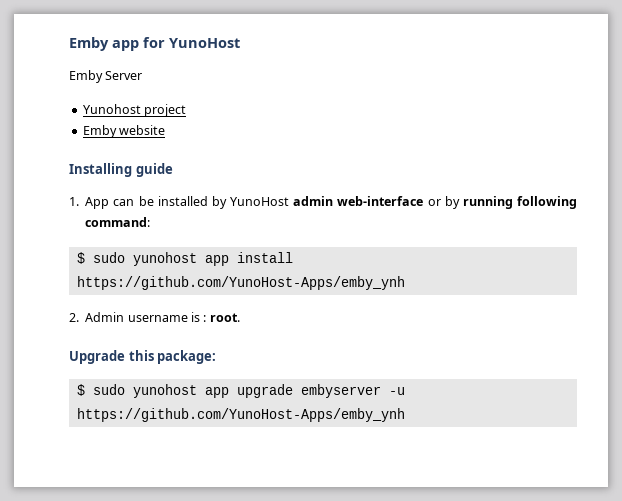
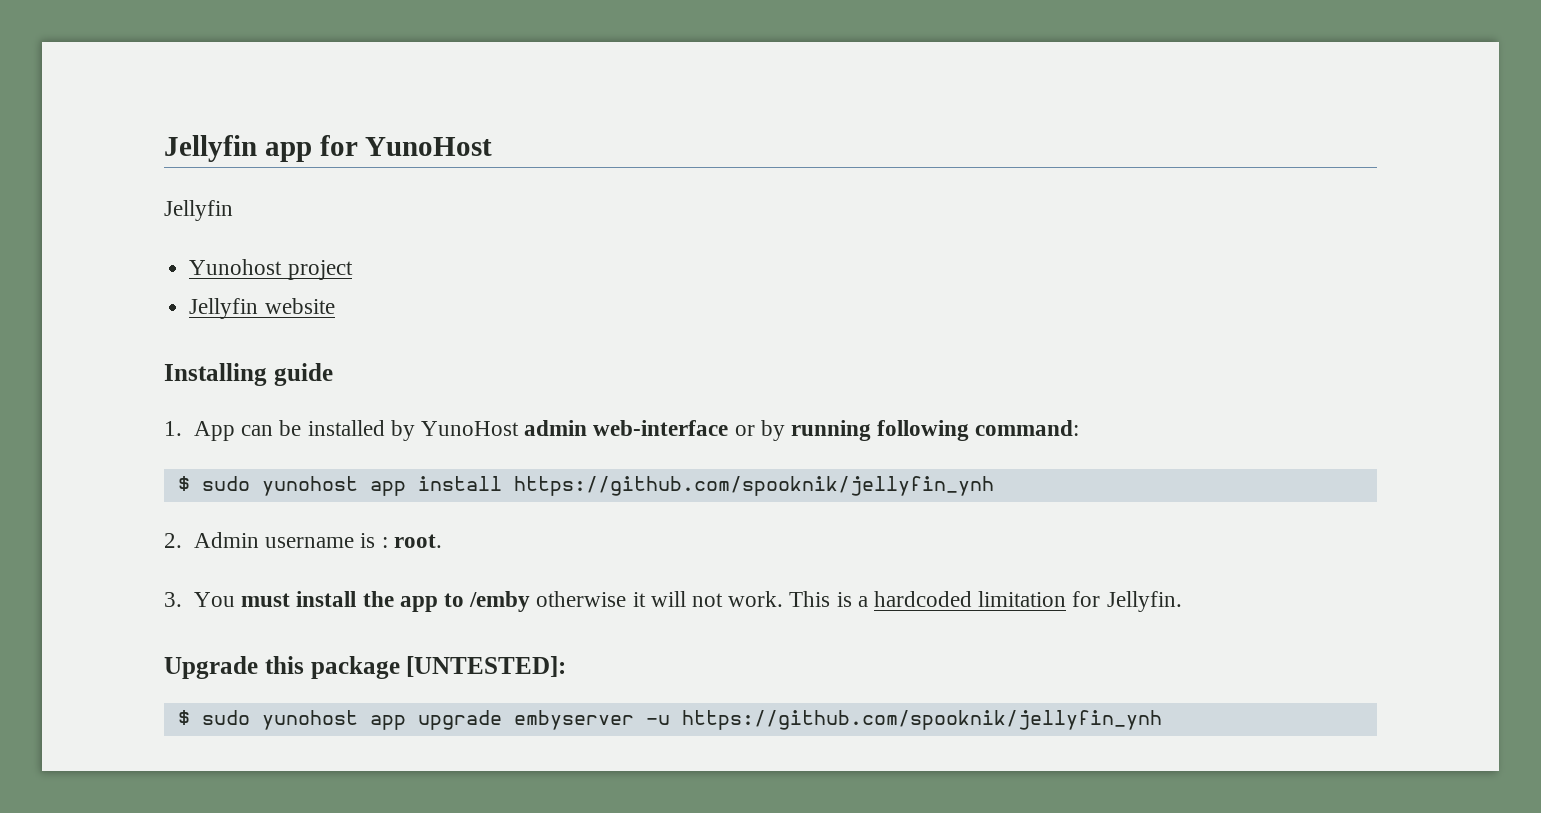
[69,37,109,51] Emby -> [164,135,257,162] Jellyfin
[69,70,143,83] Emby Server -> [164,200,233,221] Jellyfin
[82,125,117,138] Emby -> [189,298,259,319] Jellyfin
[76,276,405,290] https://github.com/YunoHost-Apps/emby_ynh -> [513,476,994,496] https://github.com/spooknik/jellyfin_ynh
(240, 317) none -> [164,591,1182,612] // 3. You must install the app to /emby otherwise it will not work. This is a hardcoded limitation for Jellyfin.
[157,350,217,364] package: -> [310,656,567,679] package [UNTESTED]:
[76,408,405,422] https://github.com/YunoHost-Apps/emby_ynh -> [681,710,1162,730] https://github.com/spooknik/jellyfin_ynh

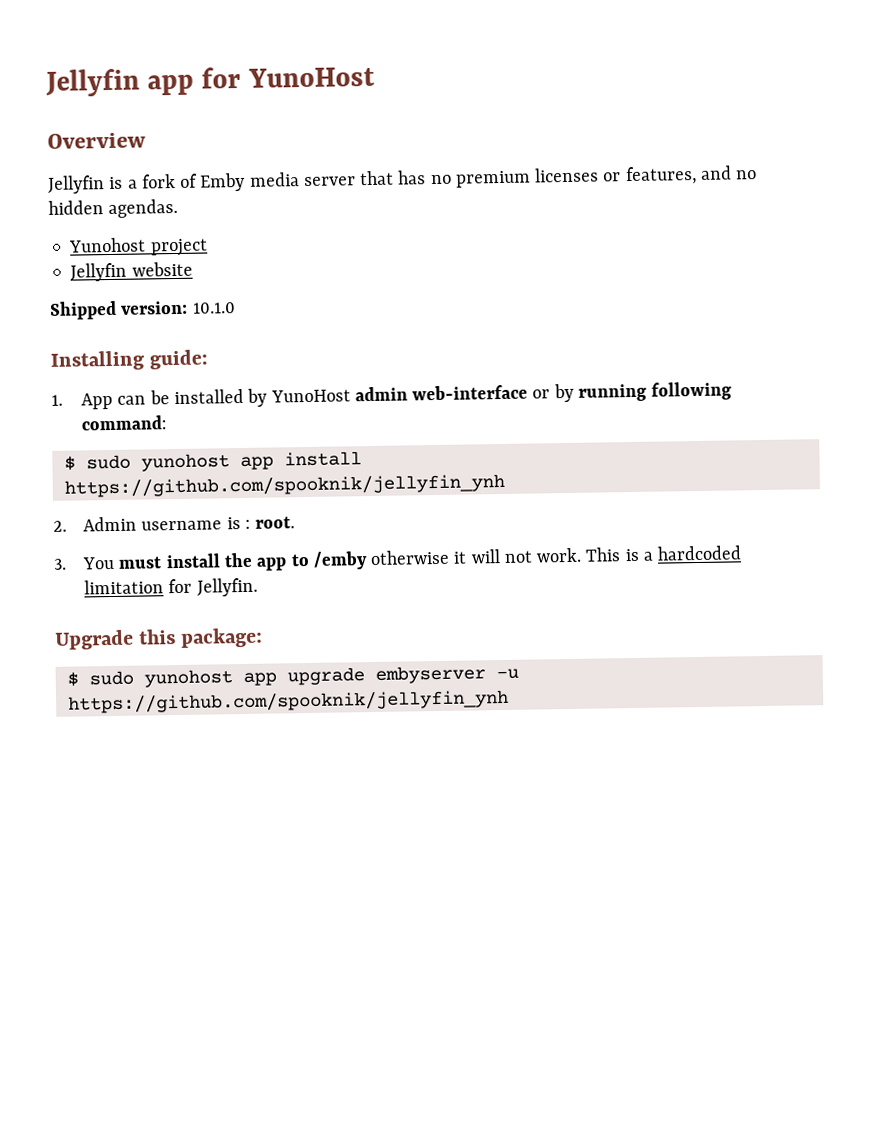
[164,200,233,221] // Jellyfin -> [47,132,146,149] [48,165,758,194] [48,198,179,219] // Overview // Jellyfin is a fork of Emby media server that has no premium licenses or features, and no hidden agendas.
(335, 306) none -> [49,300,236,320] // Shipped version: 10.1.0
[273,363,333,386] guide -> [149,349,210,370] guide:
[310,656,567,679] package [UNTESTED]: -> [181,627,264,648] package:

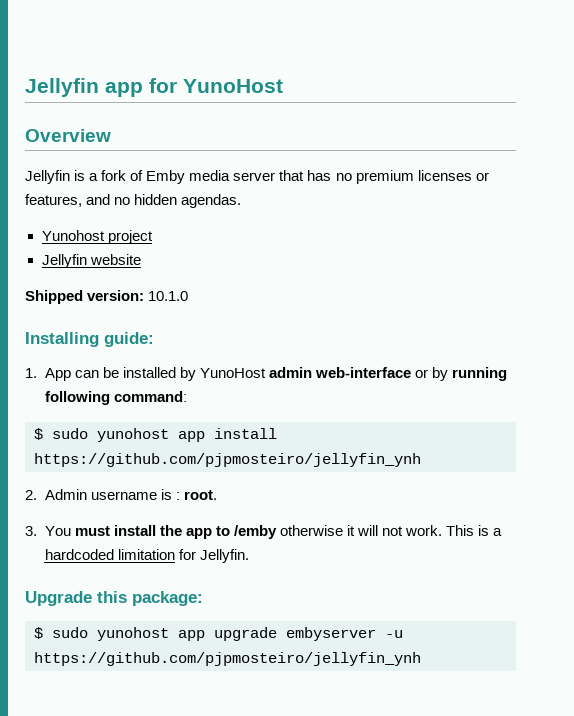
[63,473,505,498] https://github.com/spooknik/jellyfin_ynh -> [34,453,421,467] https://github.com/pjpmosteiro/jellyfin_ynh
[67,689,509,714] https://github.com/spooknik/jellyfin_ynh -> [34,652,421,666] https://github.com/pjpmosteiro/jellyfin_ynh

